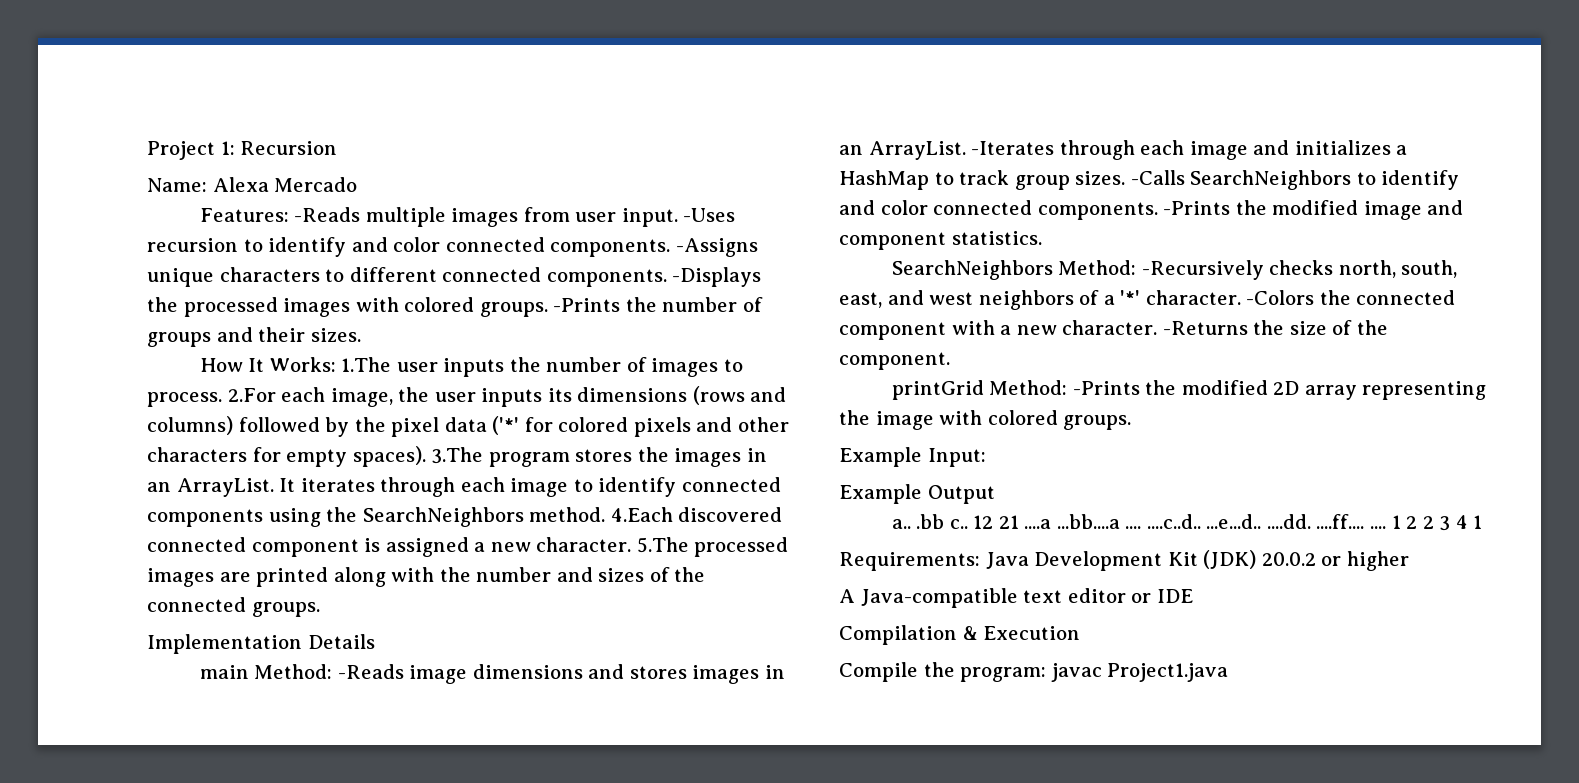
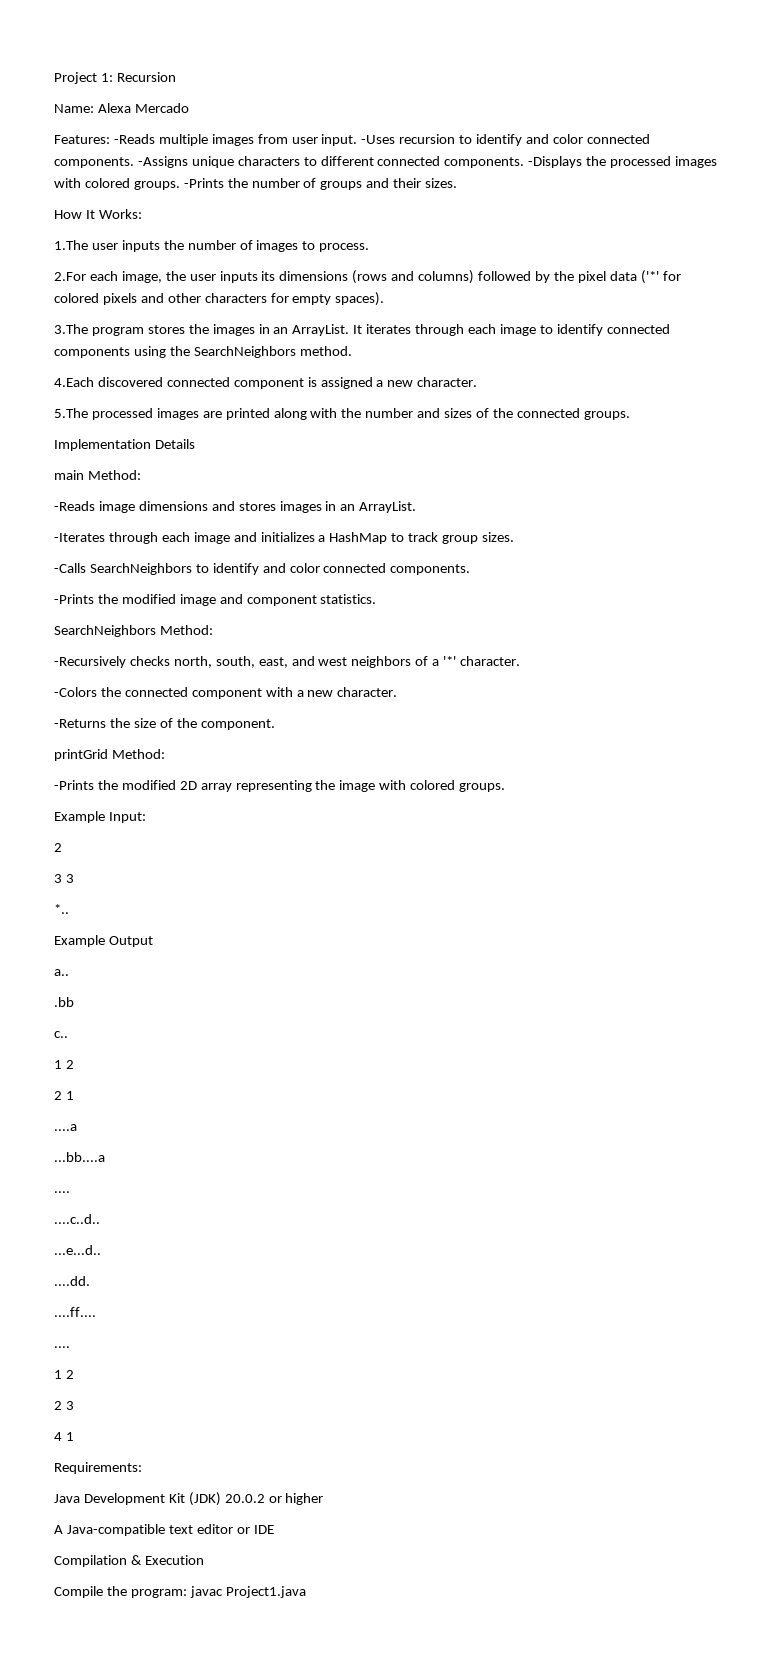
(336, 364) none -> (142, 214) //
(222, 399) none -> (370, 247) //
(426, 456) none -> (385, 299) //
(606, 514) none -> (352, 351) //
(632, 544) none -> (478, 382) //
(333, 671) none -> (141, 475) //
(966, 150) none -> (417, 507) //
(1126, 178) none -> (515, 537) //
(1158, 211) none -> (471, 569) //
(1137, 267) none -> (213, 630) //
(1241, 297) none -> (521, 661) //
(1158, 327) none -> (398, 692) //
(1068, 387) none -> (165, 754) //
(986, 457) none -> [54,843,62,852] [54,874,74,883] [54,904,69,914] // 2 // 3 3 // *..
(911, 524) none -> (69, 972) //
(945, 521) none -> (74, 1002) //
[973,514,1418,529] 12 21 ....a ...bb....a .... ....c..d.. ...e...d.. ....dd. ....ff.... .... 1 2 -> [54,1060,74,1069] [54,1091,74,1100] [54,1124,77,1131] [54,1152,105,1162] [54,1191,70,1193] [54,1214,100,1224] [54,1245,101,1255] [54,1276,90,1286] [54,1307,96,1317] [54,1346,70,1348] [54,1370,74,1379] // 1 2 // 2 1 // ....a // ...bb....a // .... // ....c..d.. // ...e...d.. // ....dd. // ....ff.... // .... // 1 2 //
(1451, 523) none -> (74, 1405) //
(980, 561) none -> (142, 1468) //

